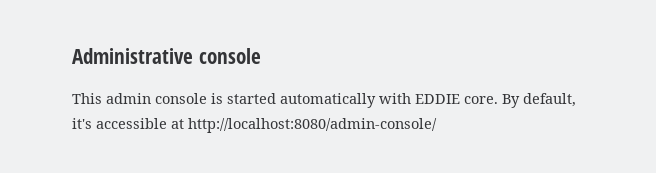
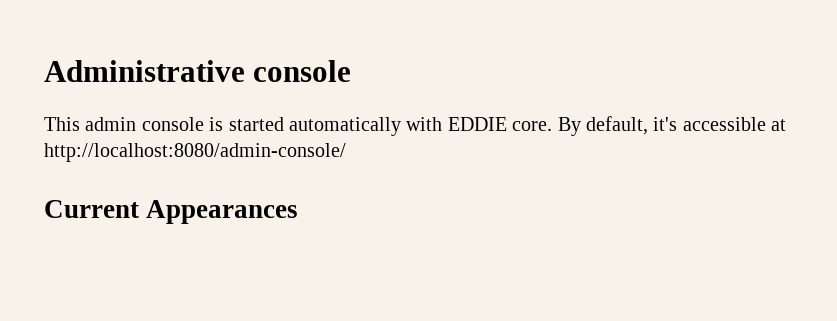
(437, 125) none -> [44,200,299,224] // Current Appearances

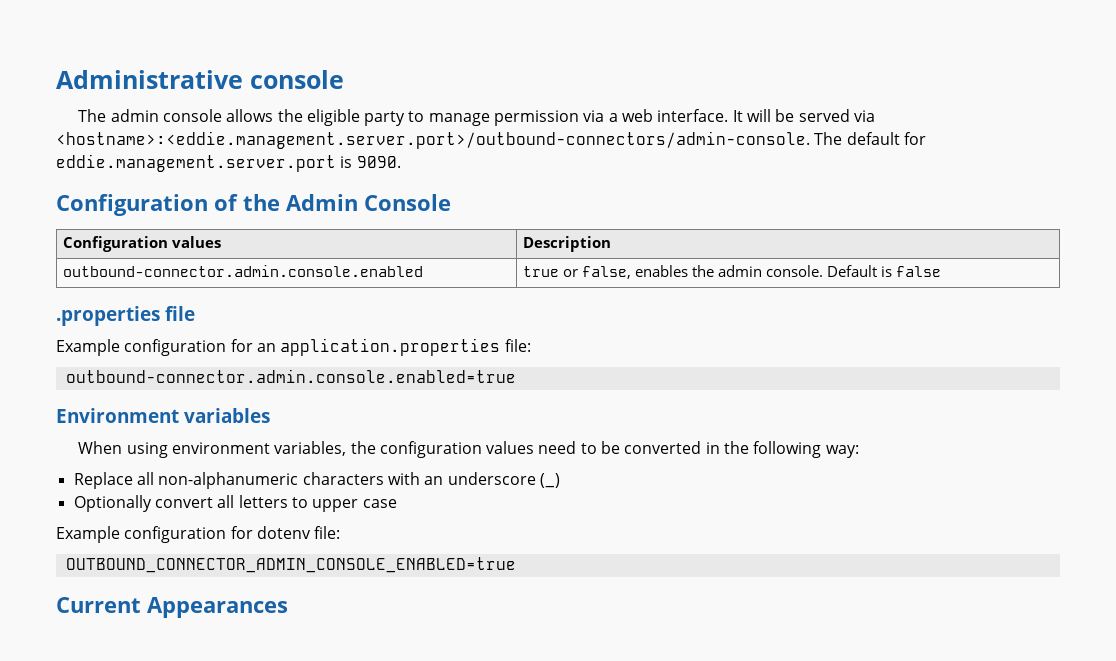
[44,117,80,131] This -> [78,109,107,122] The
[209,116,787,136] [44,143,346,162] is started automatically with EDDIE core. By default, it's accessible at http://localhost:8080/admin-console/ -> [226,109,875,126] [56,131,926,149] [56,154,401,172] [56,194,451,216] [63,236,222,252] [523,236,612,252] [63,265,424,277] [523,265,942,279] [56,306,195,326] [56,338,531,356] [65,369,516,383] [56,408,270,423] [78,441,859,458] [73,472,560,489] [73,495,397,512] [56,526,341,543] [65,557,516,573] allows the eligible party to manage permission via a web interface. It will be served via <hostname>:<eddie.management.server.port>/outbound-connectors/admin-console. The default for eddie.management.server.port is 9090. // Configuration of the Admin Console // Configuration values | Description // outbound-connector.admin.console.enabled | true or false, enables the admin console. Default is false // .properties file // Example configuration for an application.properties file: // outbound-connector.admin.console.enabled=true // Environment variables // When using environment variables, the configuration values need to be converted in the following way: // Replace all non-alphanumeric characters with an underscore (_) // Optionally convert all letters to upper case // Example configuration for dotenv file: // OUTBOUND_CONNECTOR_ADMIN_CONSOLE_ENABLED=true

